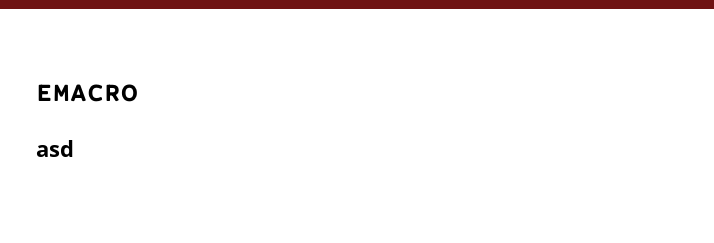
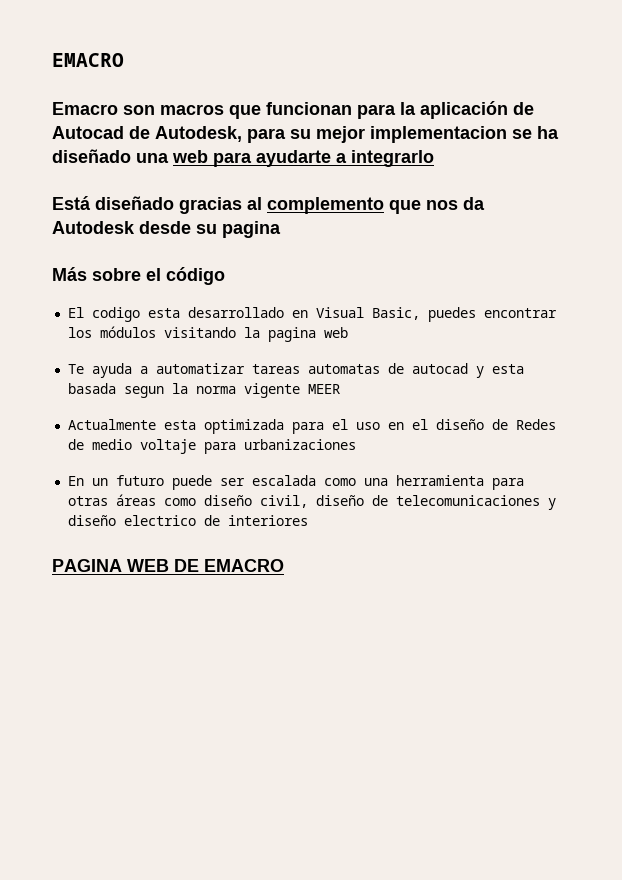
[36,140,74,157] asd -> [52,101,534,119] [52,126,559,143] [52,149,434,167] [52,196,485,214] [52,221,281,238] [52,267,225,285] [67,307,557,322] [67,326,348,342] [67,363,524,378] [67,383,340,398] [67,419,556,434] [67,439,356,454] [67,475,524,490] [67,494,556,510] [67,515,308,526] [52,559,284,572] Emacro son macros que funcionan para la aplicación de Autocad de Autodesk, para su mejor implementacion se ha diseñado una web para ayudarte a integrarlo // Está diseñado gracias al complemento que nos da Autodesk desde su pagina // Más sobre el código // El codigo esta desarrollado en Visual Basic, puedes encontrar los módulos visitando la pagina web // Te ayuda a automatizar tareas automatas de autocad y esta basada segun la norma vigente MEER // Actualmente esta optimizada para el uso en el diseño de Redes de medio voltaje para urbanizaciones // En un futuro puede ser escalada como una herramienta para otras áreas como diseño civil, diseño de telecomunicaciones y diseño electrico de interiores // PAGINA WEB DE EMACRO

